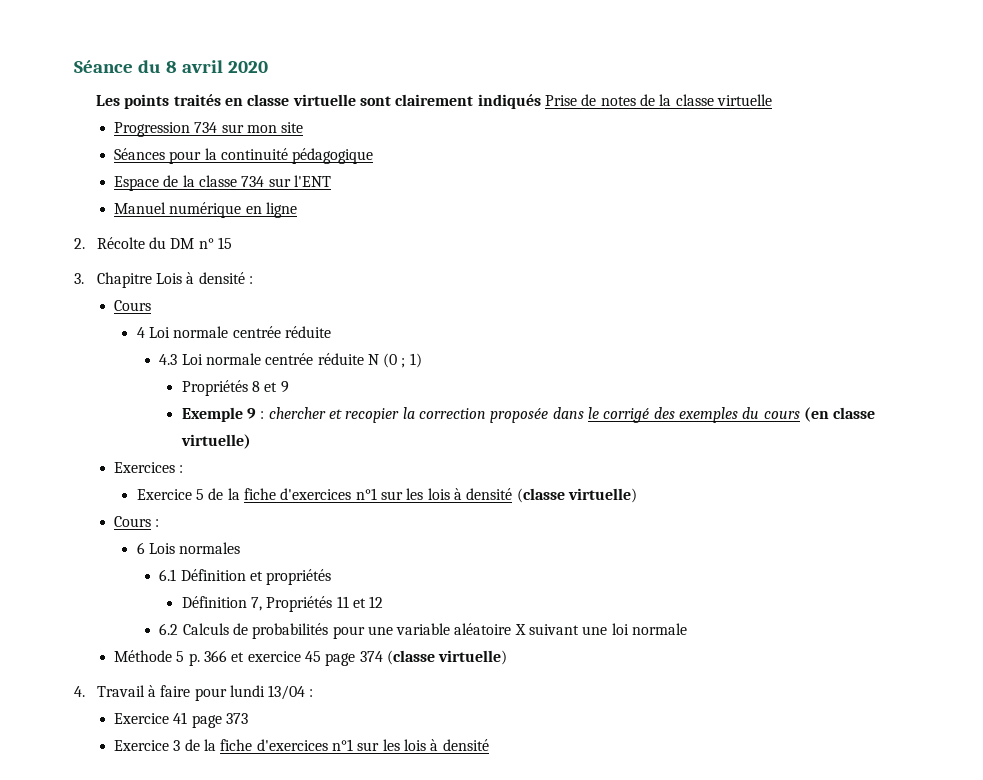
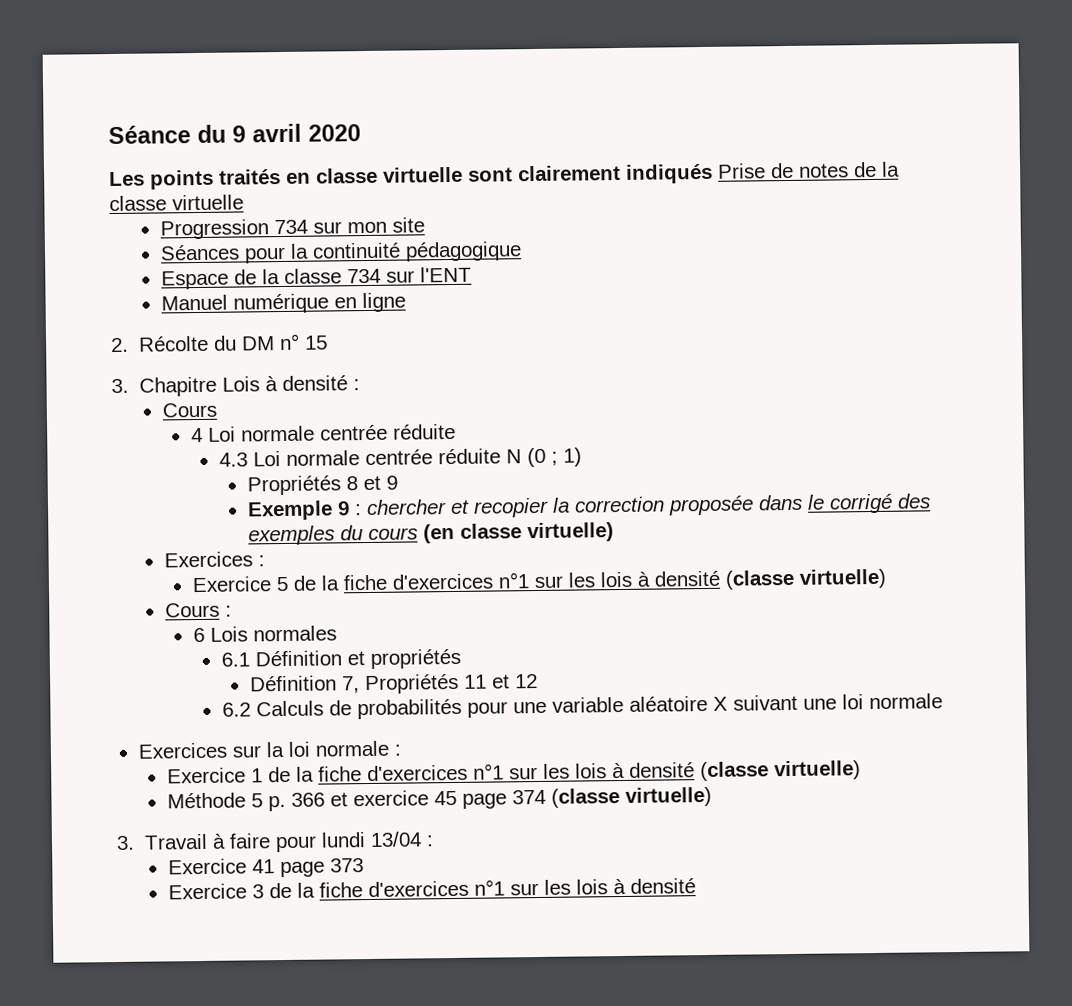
[165,61,177,73] 8 -> [232,125,246,143] 9
(688, 629) none -> [137,740,401,759] [166,760,861,784] // Exercices sur la loi normale : // Exercice 1 de la fiche d'exercices n°1 sur les lois à densité (classe virtuelle)
[74,686,85,697] 4. -> [116,835,135,850] 3.

